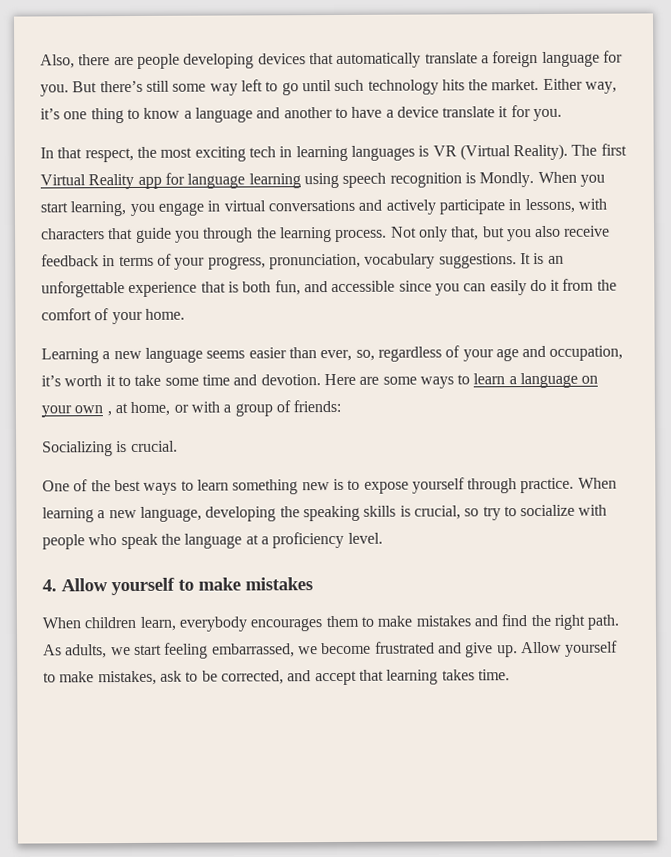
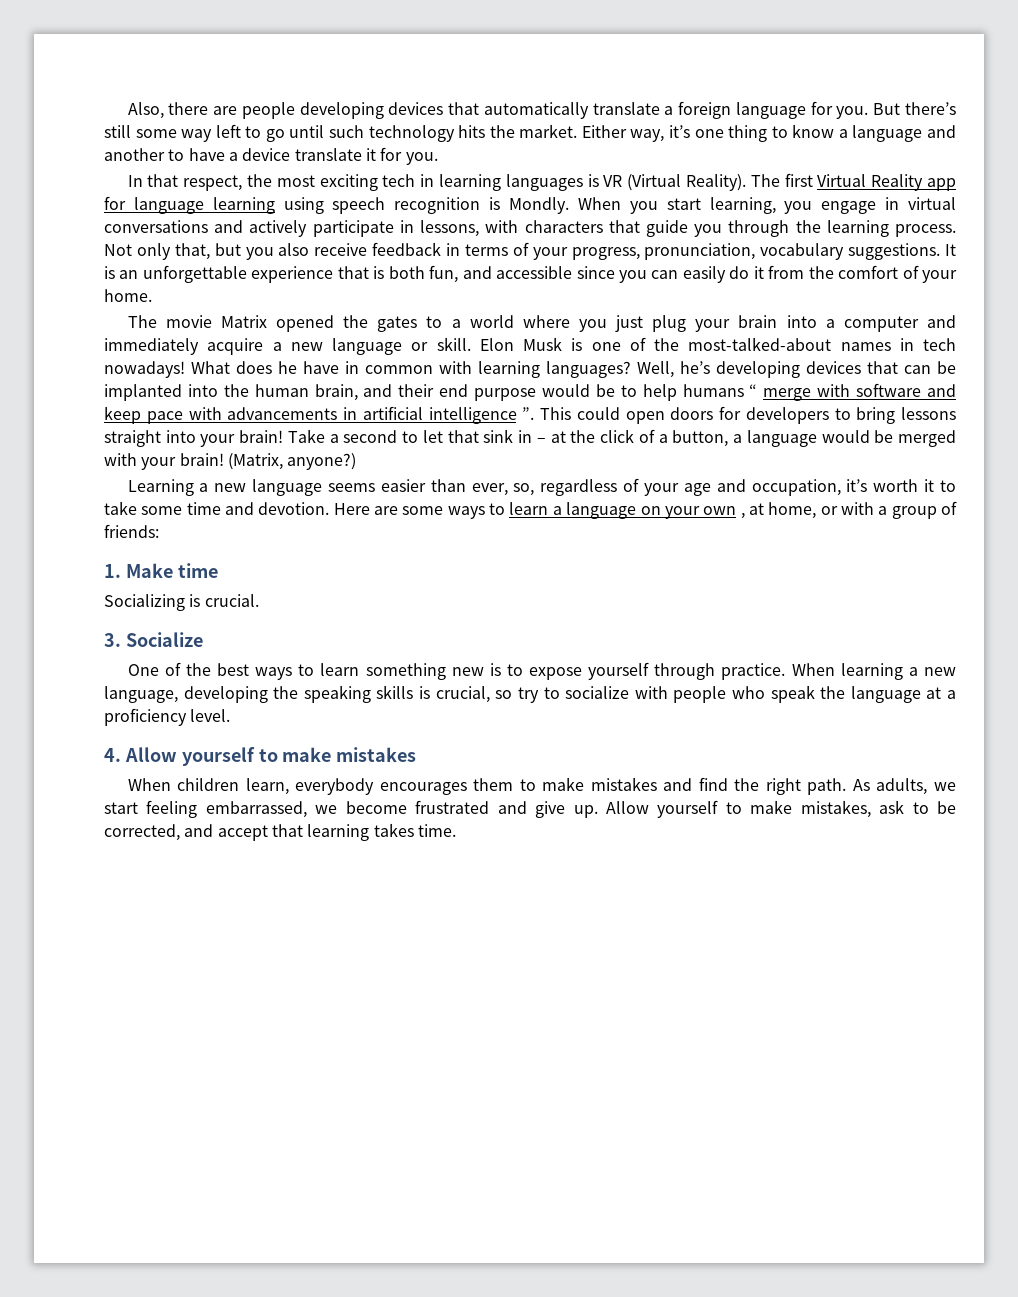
(185, 314) none -> [127,315,956,332] [104,337,956,355] [104,361,956,378] [104,383,957,401] [104,406,956,424] [104,429,957,447] [104,453,357,470] // The movie Matrix opened the gates to a world where you just plug your brain into a computer and immediately acquire a new language or skill. Elon Musk is one of the most-talked-about names in tech nowadays! What does he have in common with learning languages? Well, he’s developing devices that can be implanted into the human brain, and their end purpose would be to help humans “ merge with software and keep pace with advancements in artificial intelligence ”. This could open doors for developers to bring lessons straight into your brain! Take a second to let that sink in – at the click of a button, a language would be merged with your brain! (Matrix, anyone?)
(342, 406) none -> [104,563,218,578] // 1. Make time
(178, 446) none -> [104,632,203,647] // 3. Socialize

